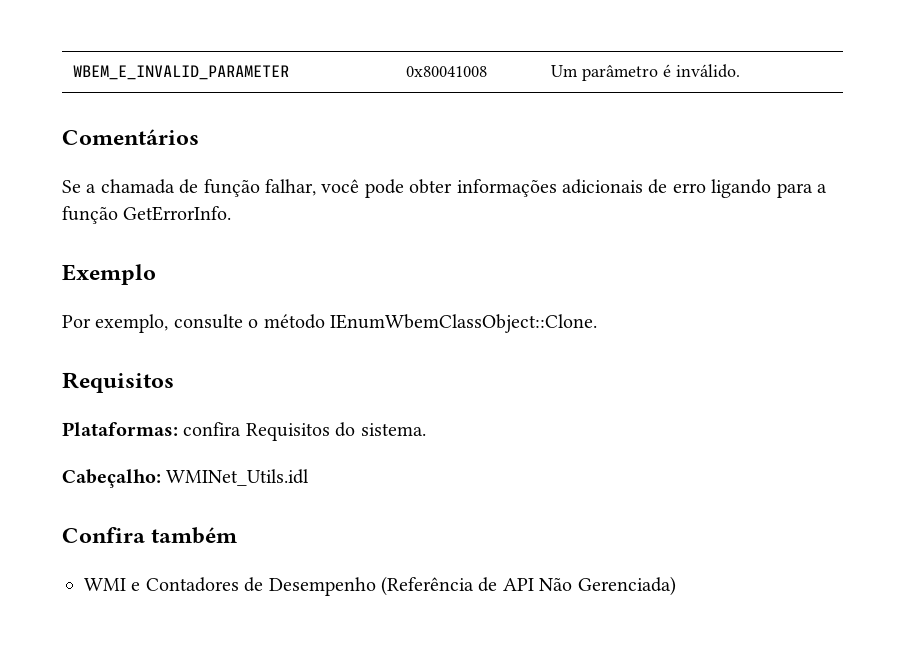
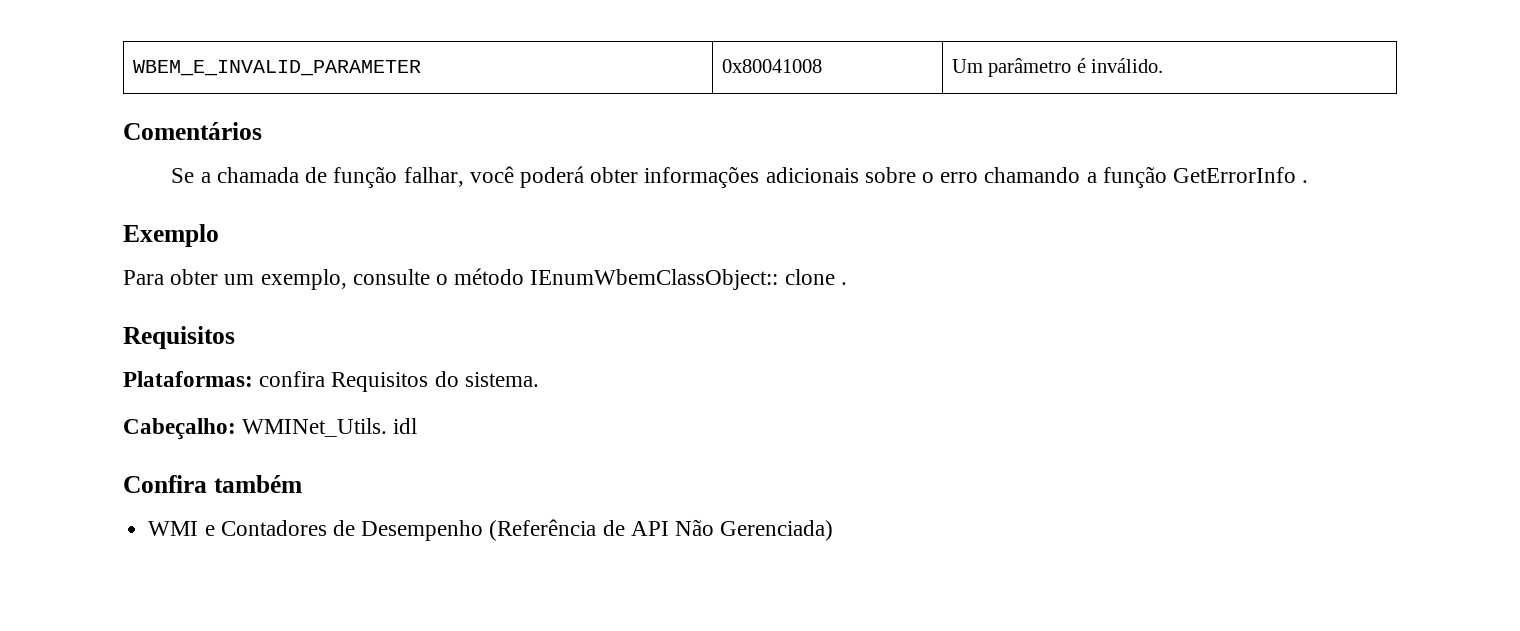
[364,179,404,198] pode -> [519,166,584,188] poderá
[648,179,827,198] [62,206,232,224] [62,264,156,285] [62,315,91,328] de erro ligando para a função GetErrorInfo. // Exemplo // Por -> [864,166,1309,188] [123,224,219,247] [123,269,255,285] sobre o erro chamando a função GetErrorInfo . // Exemplo // Para obter um
[330,314,597,333] IEnumWbemClassObject::Clone. -> [530,269,847,290] IEnumWbemClassObject:: clone .
[166,469,310,486] WMINet_Utils.idl -> [242,418,418,437] WMINet_Utils. idl

